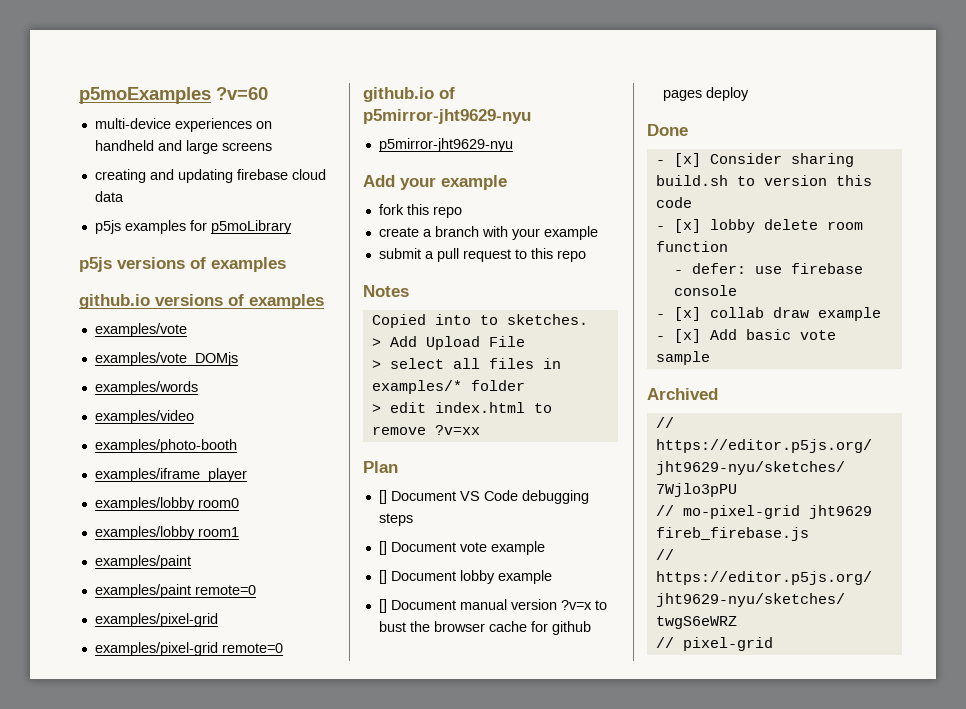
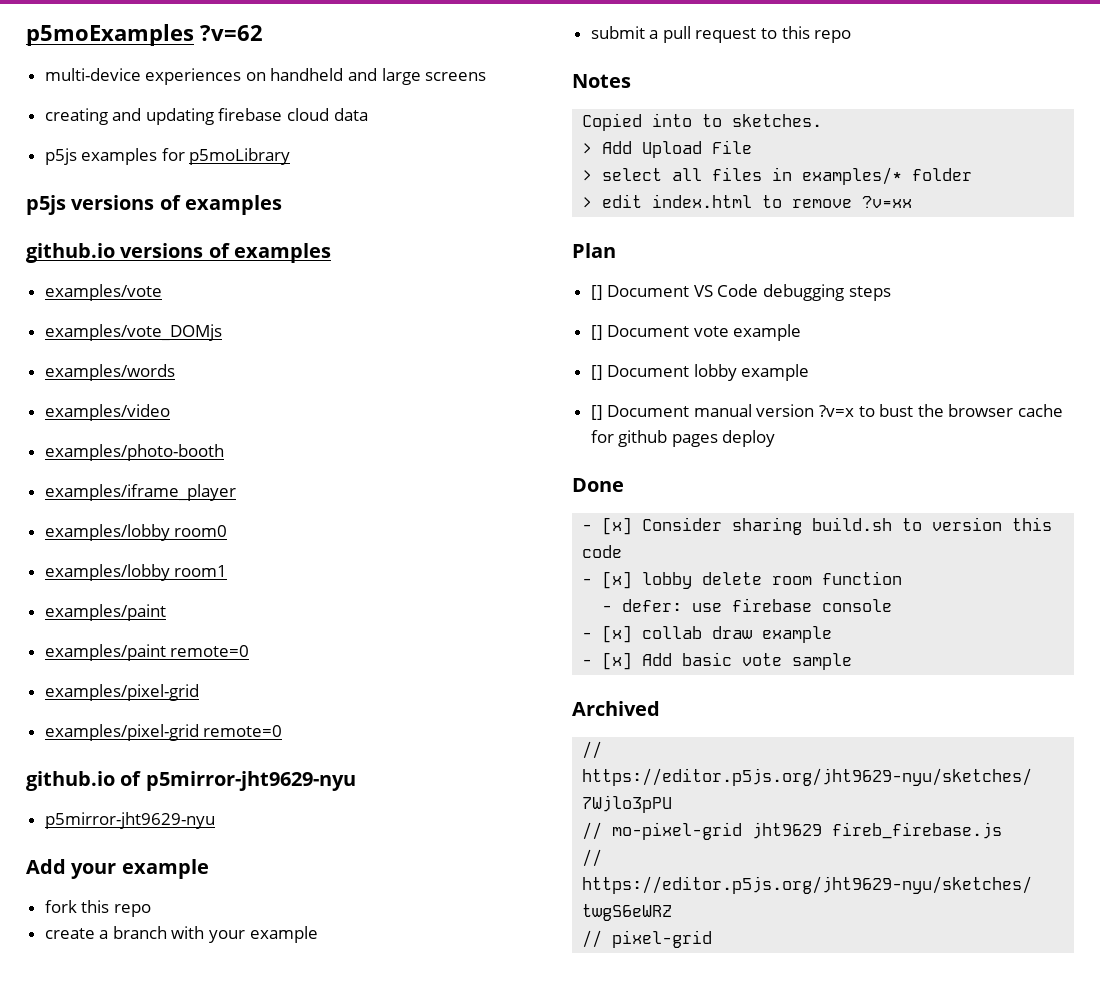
[216,87,268,100] ?v=60 -> [200,25,263,41] ?v=62

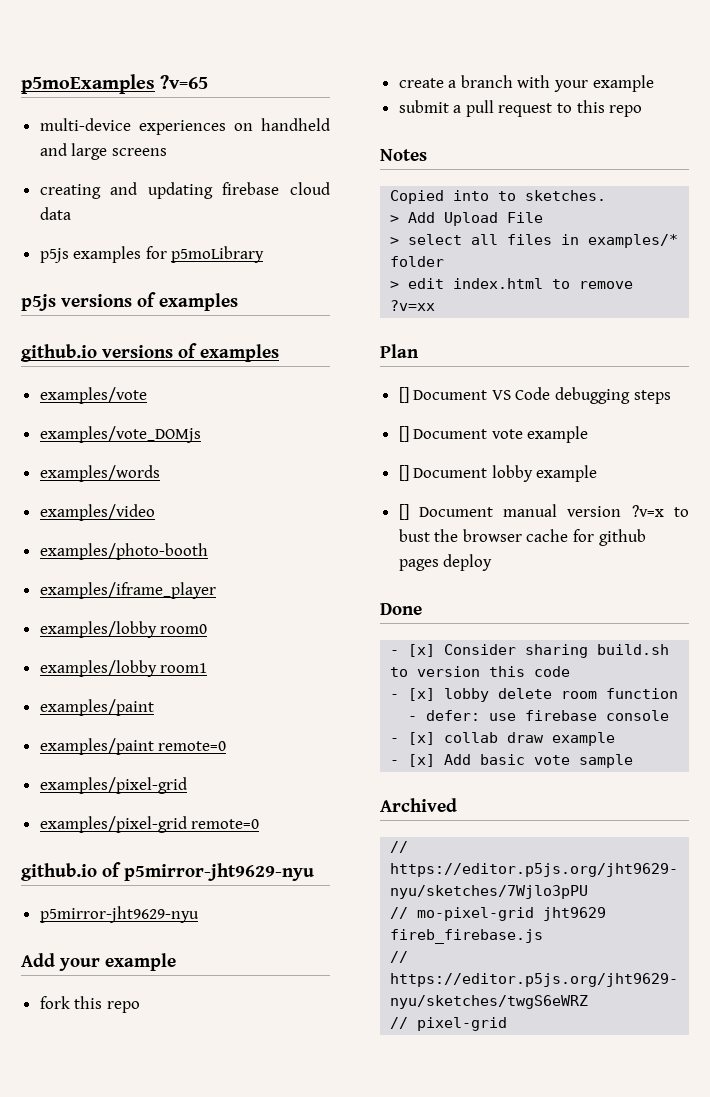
[200,25,263,41] ?v=62 -> [160,75,209,89] ?v=65

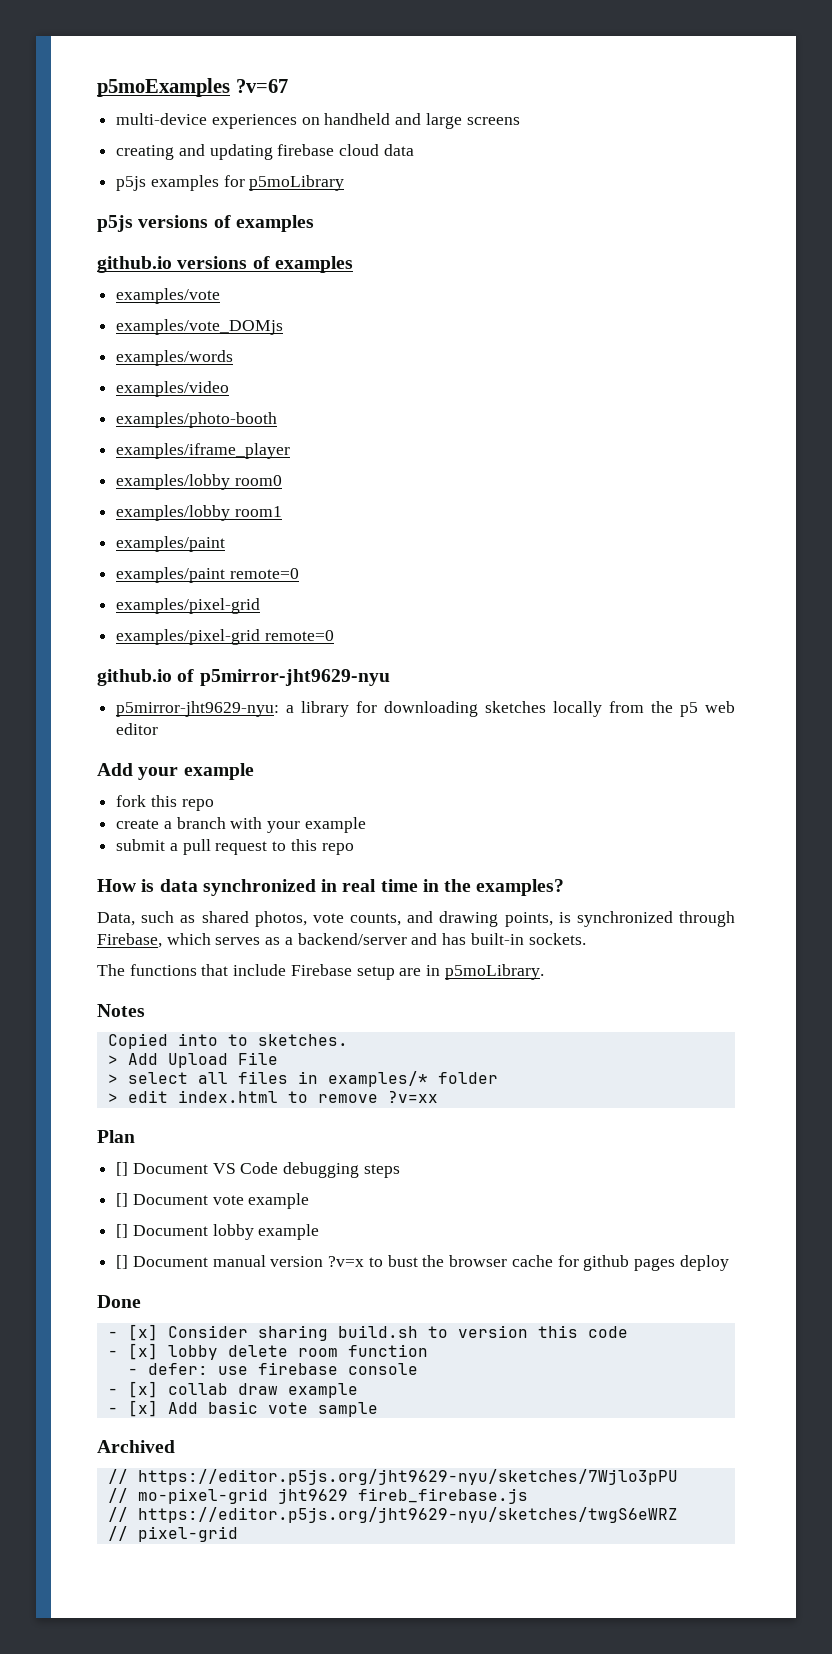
[160,75,209,89] ?v=65 -> [235,79,288,93] ?v=67
[39,906,199,923] p5mirror-jht9629-nyu -> [116,701,736,717] [116,723,159,735] p5mirror-jht9629-nyu: a library for downloading sketches locally from the p5 web editor
(643, 111) none -> [97,879,565,896] [97,911,735,927] [97,933,586,948] [97,964,544,980] // How is data synchronized in real time in the examples? // Data, such as shared photos, vote counts, and drawing points, is synchronized through Firebase, which serves as a backend/server and has built-in sockets. // The functions that include Firebase setup are in p5moLibrary.

